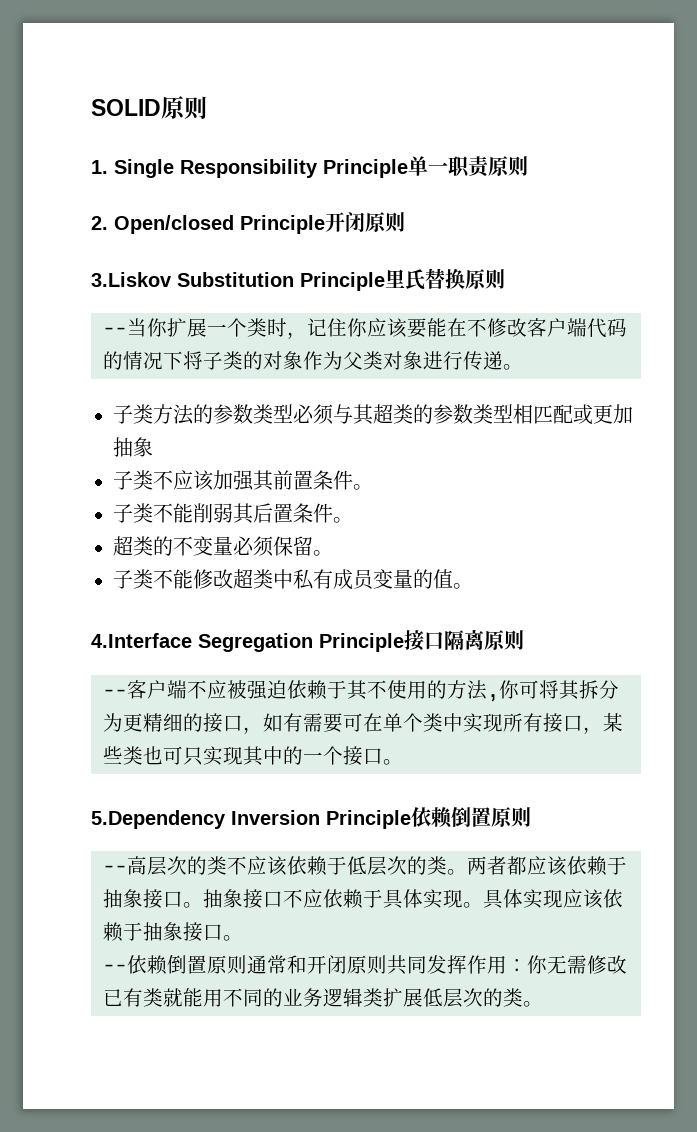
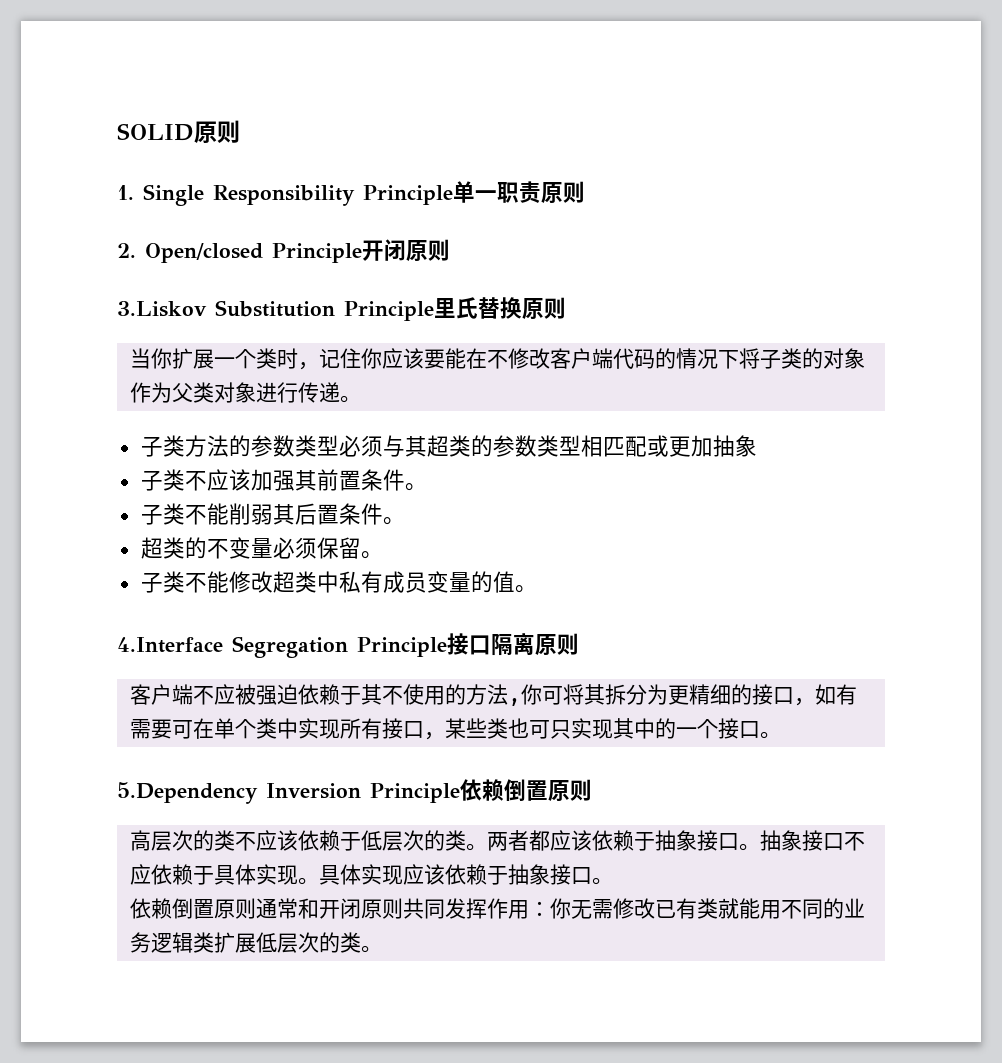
[103,327,127,335] -- -> (566, 308) none
[103,689,127,697] -- -> (579, 644) none
[103,865,127,873] -- -> (592, 790) none
[103,964,127,972] -- -> (613, 881) none

